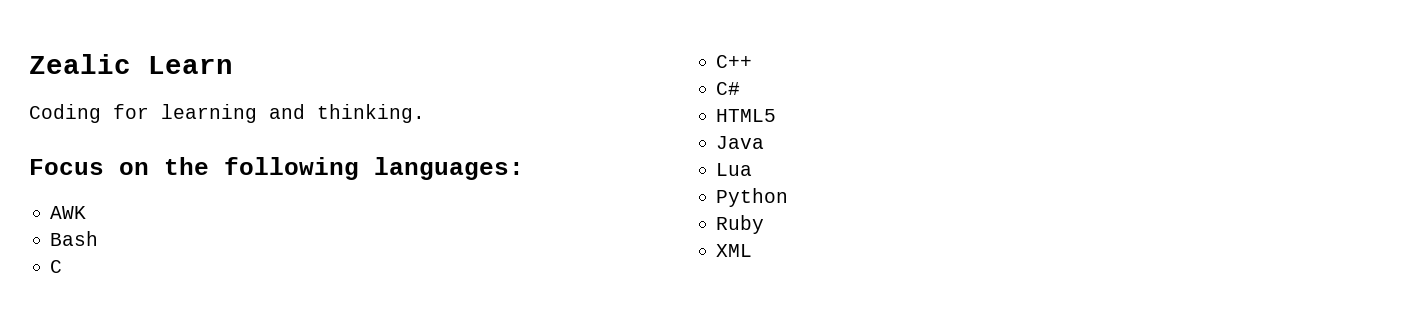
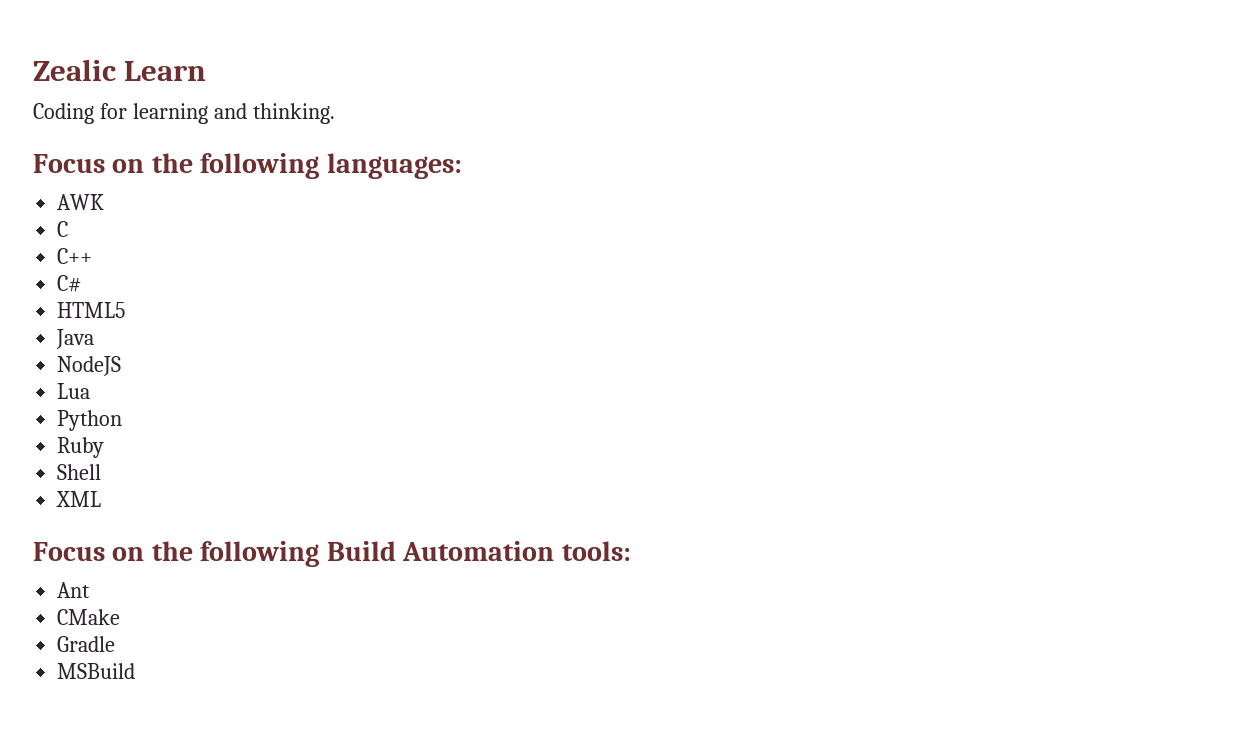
[50,231,99,246] // Bash -> (105, 202) none
(765, 142) none -> [57,356,122,376] // NodeJS
(765, 224) none -> [57,464,102,480] // Shell
(753, 250) none -> [33,541,631,567] [57,582,91,598] [57,609,121,625] [57,636,116,652] [57,663,136,679] // Focus on the following Build Automation tools: // Ant // CMake // Gradle // MSBuild

